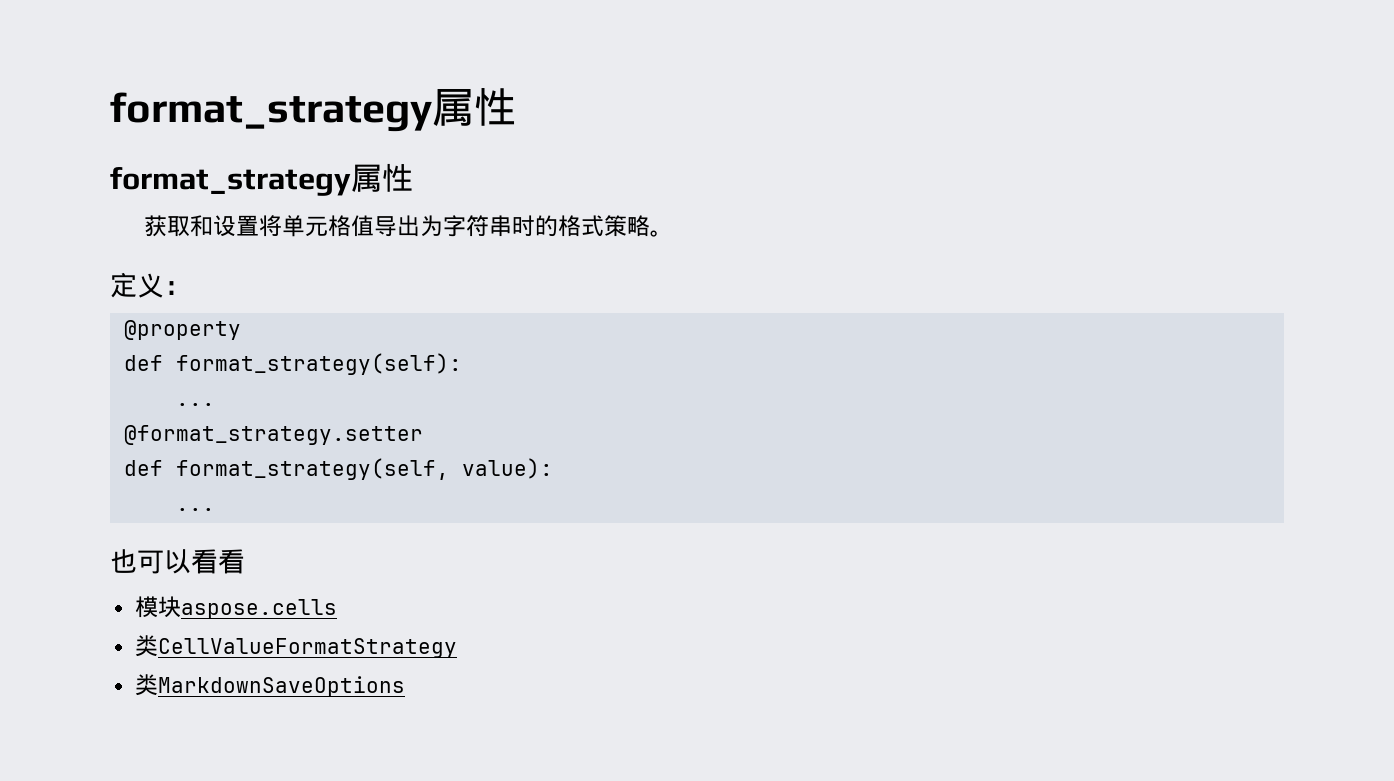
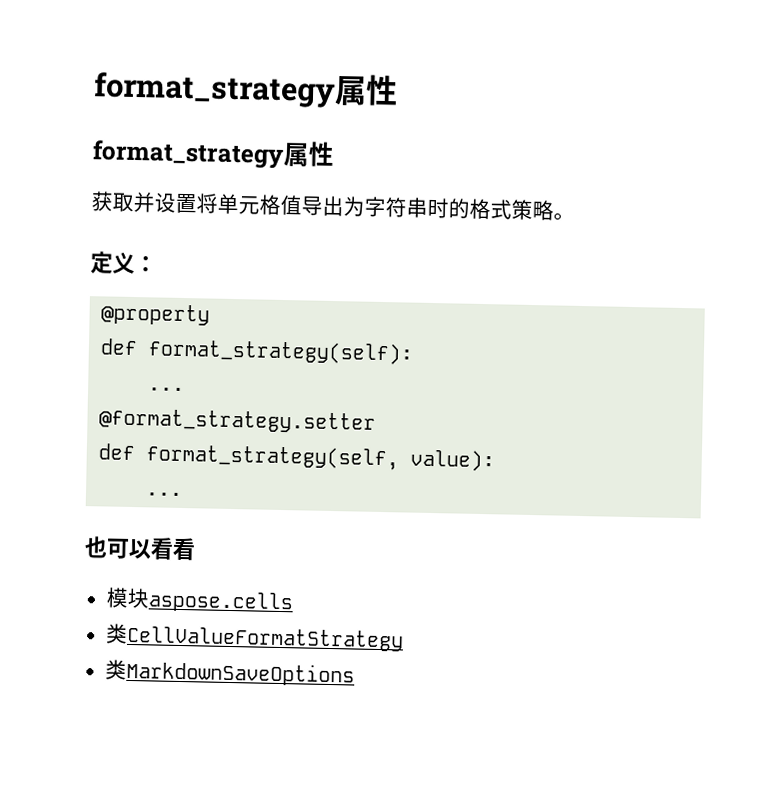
[189,215,213,237] 和 -> [133,191,156,213] 并

